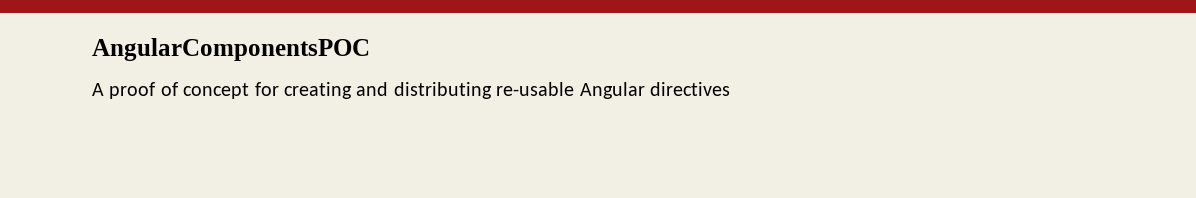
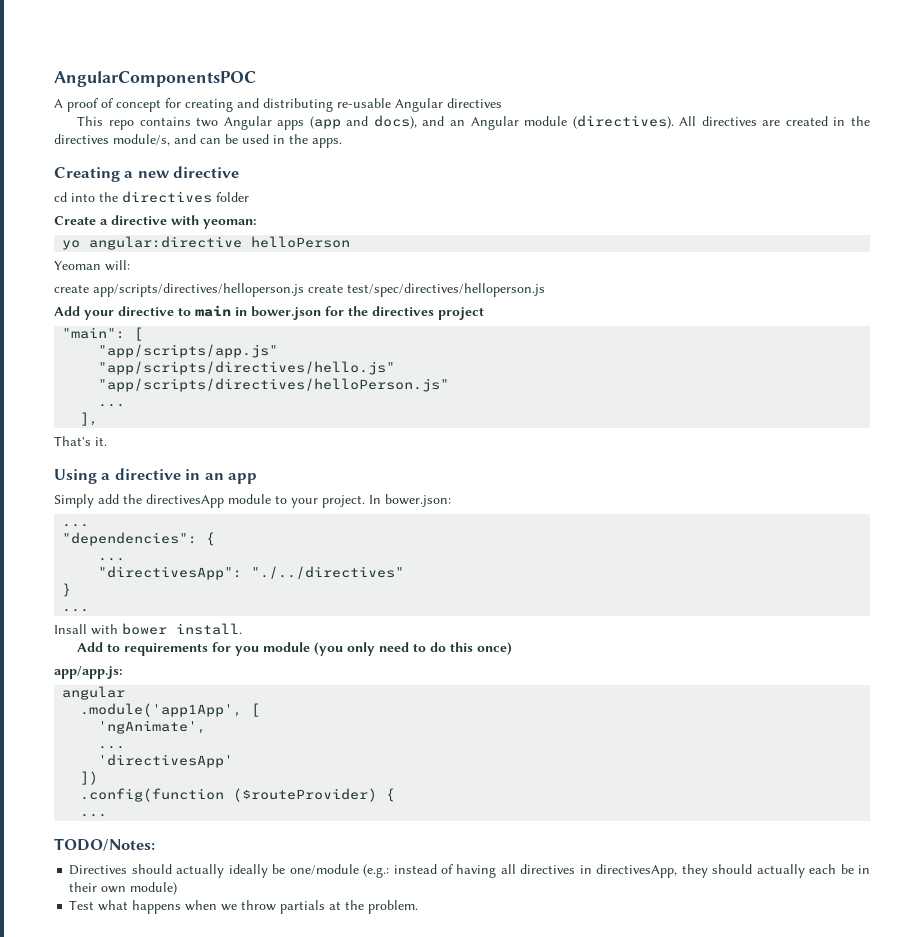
(730, 89) none -> [77,115,870,130] [54,134,342,148] [54,166,240,182] [54,191,249,203] [54,215,257,229] [62,236,351,250] [54,260,130,271] [54,283,545,297] [54,305,484,320] [62,327,144,341] [98,344,279,358] [98,361,396,375] [98,378,450,392] [98,404,126,407] [80,412,99,426] [54,436,107,446] [54,468,258,484] [54,494,451,508] [62,524,90,527] [62,532,216,546] [98,558,126,561] [98,566,405,580] [62,583,72,597] [62,609,90,612] [54,623,242,635] [77,642,513,656] [54,666,123,679] [62,686,126,700] [80,703,261,717] [98,720,207,734] [98,746,126,749] [98,754,234,768] [80,771,99,785] [80,788,396,802] [80,814,108,817] [54,838,155,851] [69,864,871,878] [69,882,178,895] [69,900,419,914] // This repo contains two Angular apps (app and docs), and an Angular module (directives). All directives are created in the directives module/s, and can be used in the apps. // Creating a new directive // cd into the directives folder // Create a directive with yeoman: // yo angular:directive helloPerson // Yeoman will: // create app/scripts/directives/helloperson.js create test/spec/directives/helloperson.js // Add your directive to main in bower.json for the directives project // "main": [ // "app/scripts/app.js" // "app/scripts/directives/hello.js" // "app/scripts/directives/helloPerson.js" // ... // ], // That's it. // Using a directive in an app // Simply add the directivesApp module to your project. In bower.json: // ... // "dependencies": { // ... // "directivesApp": "./../directives" // } // ... // Insall with bower install. // Add to requirements for you module (you only need to do this once) // app/app.js: // angular // .module('app1App', [ // 'ngAnimate', // ... // 'directivesApp' // ]) // .config(function ($routeProvider) { // ... // TODO/Notes: // Directives should actually ideally be one/module (e.g.: instead of having all directives in directivesApp, they should actually each be in their own module) // Test what happens when we throw partials at the problem.

